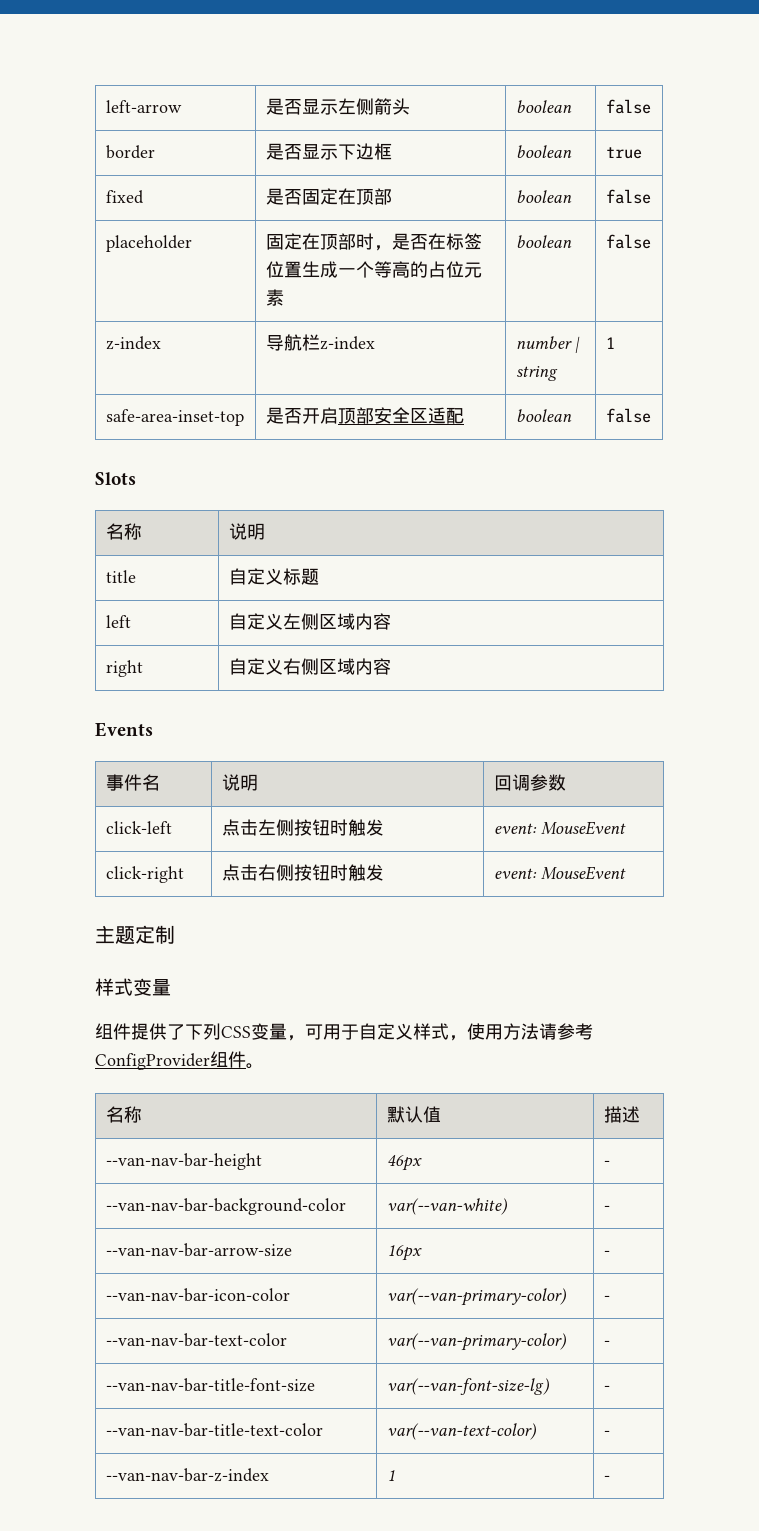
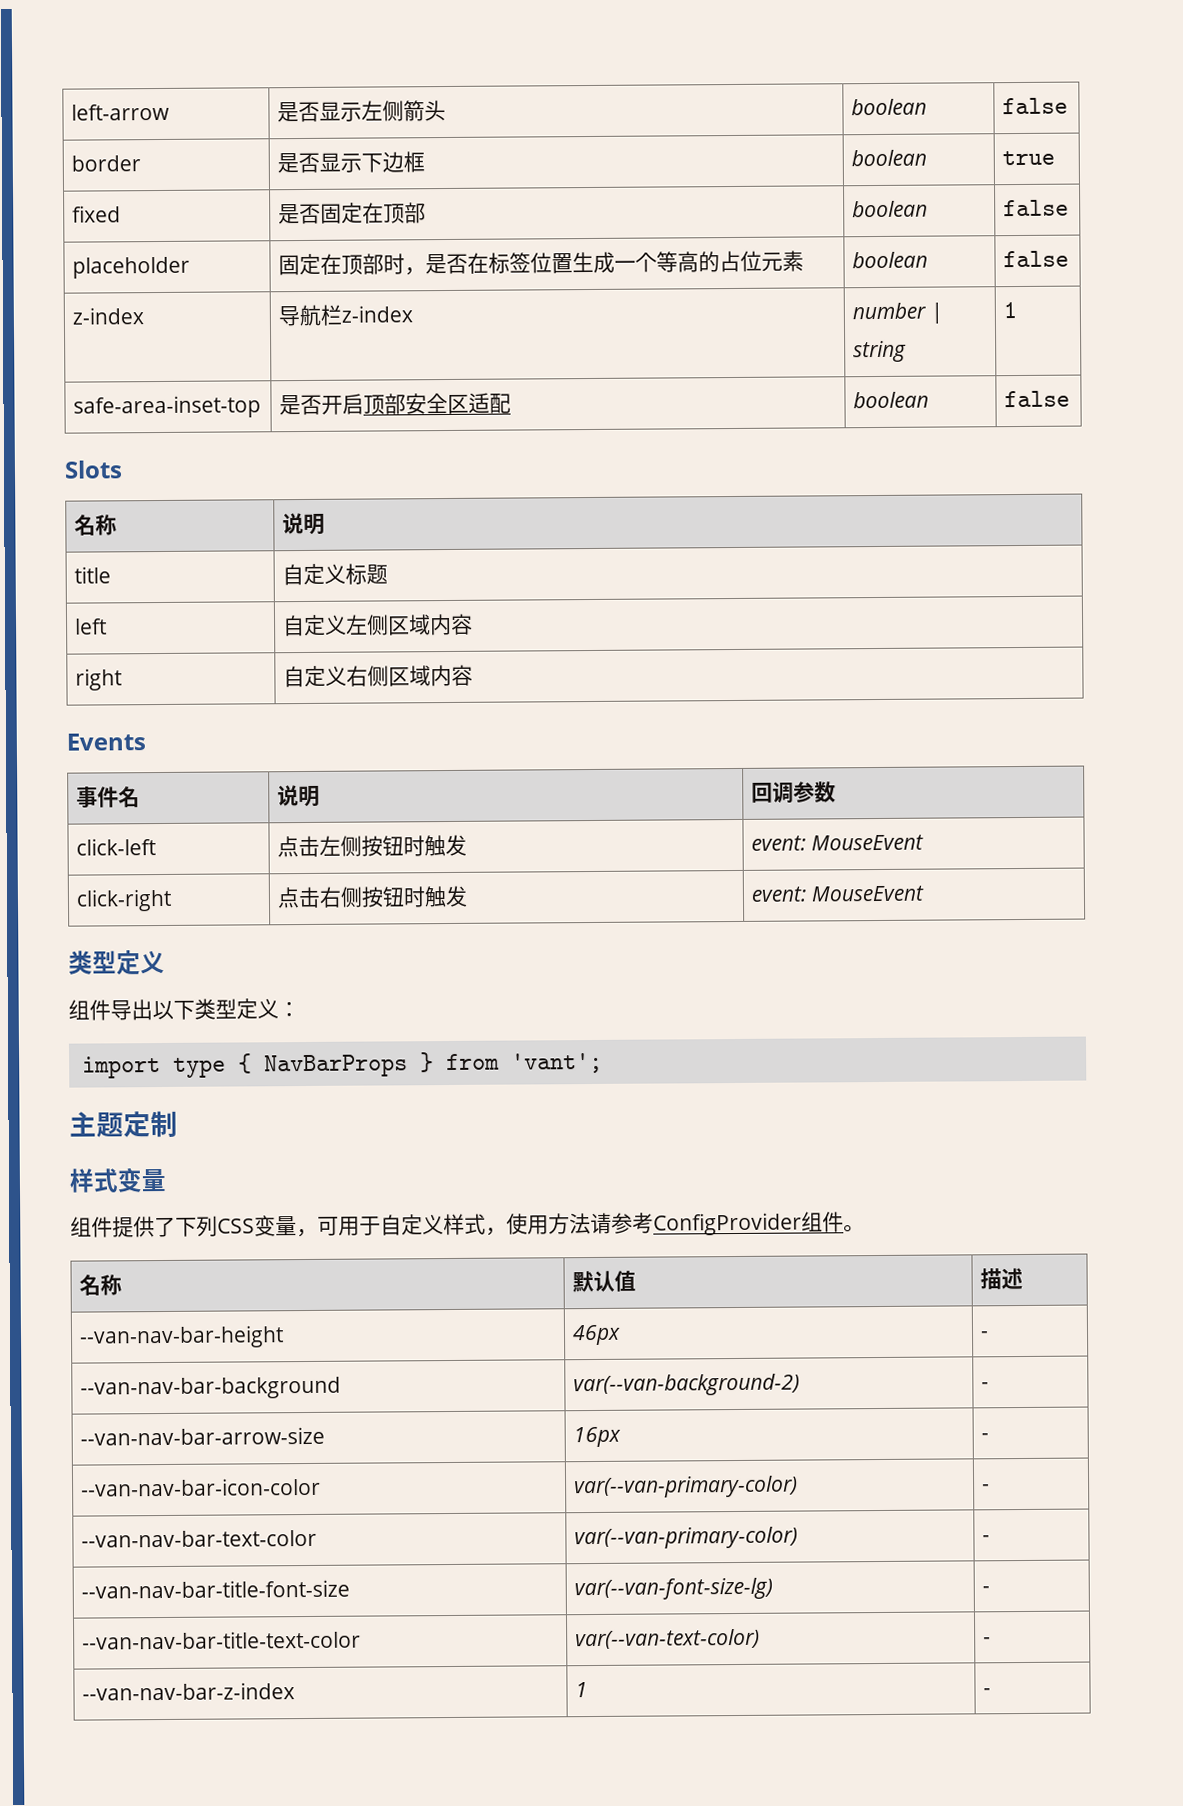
(626, 873) none -> [68,950,165,976] [68,998,300,1021] [81,1052,603,1079] // 类型定义 // 组件导出以下类型定义： // import type { NavBarProps } from 'vant';
[105,1198,346,1215] [386,1198,507,1215] --van-nav-bar-background-color | var(--van-white) -> [80,1376,342,1400] [573,1373,801,1397] --van-nav-bar-background | var(--van-background-2)

